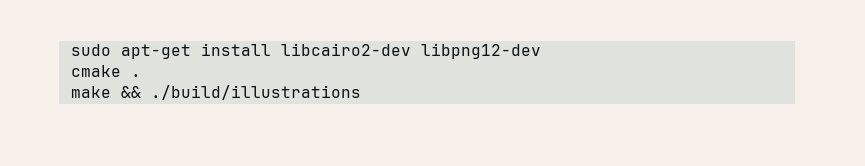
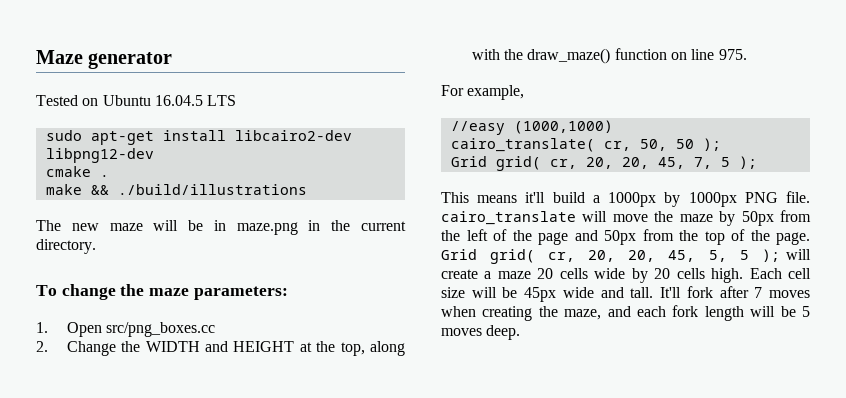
(71, 50) none -> [36,50,173,69] [36,95,237,106] Maze generator // Tested on Ubuntu 16.04.5 LTS //
(361, 92) none -> [36,220,406,235] [36,239,96,254] [36,284,288,300] [36,322,216,337] [36,341,405,356] [471,48,747,64] [441,85,525,100] [450,120,613,135] [450,138,721,152] [450,156,757,171] [441,191,810,207] [441,210,811,226] [441,229,810,245] [441,249,811,264] [441,268,811,283] [441,286,810,302] [441,305,810,321] [441,325,521,340] // The new maze will be in maze.png in the current directory. // To change the maze parameters: // 1. Open src/png_boxes.cc // 2. Change the WIDTH and HEIGHT at the top, along with the draw_maze() function on line 975. // For example, // //easy (1000,1000) // cairo_translate( cr, 50, 50 ); // Grid grid( cr, 20, 20, 45, 7, 5 ); // This means it'll build a 1000px by 1000px PNG file. cairo_translate will move the maze by 50px from the left of the page and 50px from the top of the page. Grid grid( cr, 20, 20, 45, 5, 5 ); will create a maze 20 cells wide by 20 cells high. Each cell size will be 45px wide and tall. It'll fork after 7 moves when creating the maze, and each fork length will be 5 moves deep.

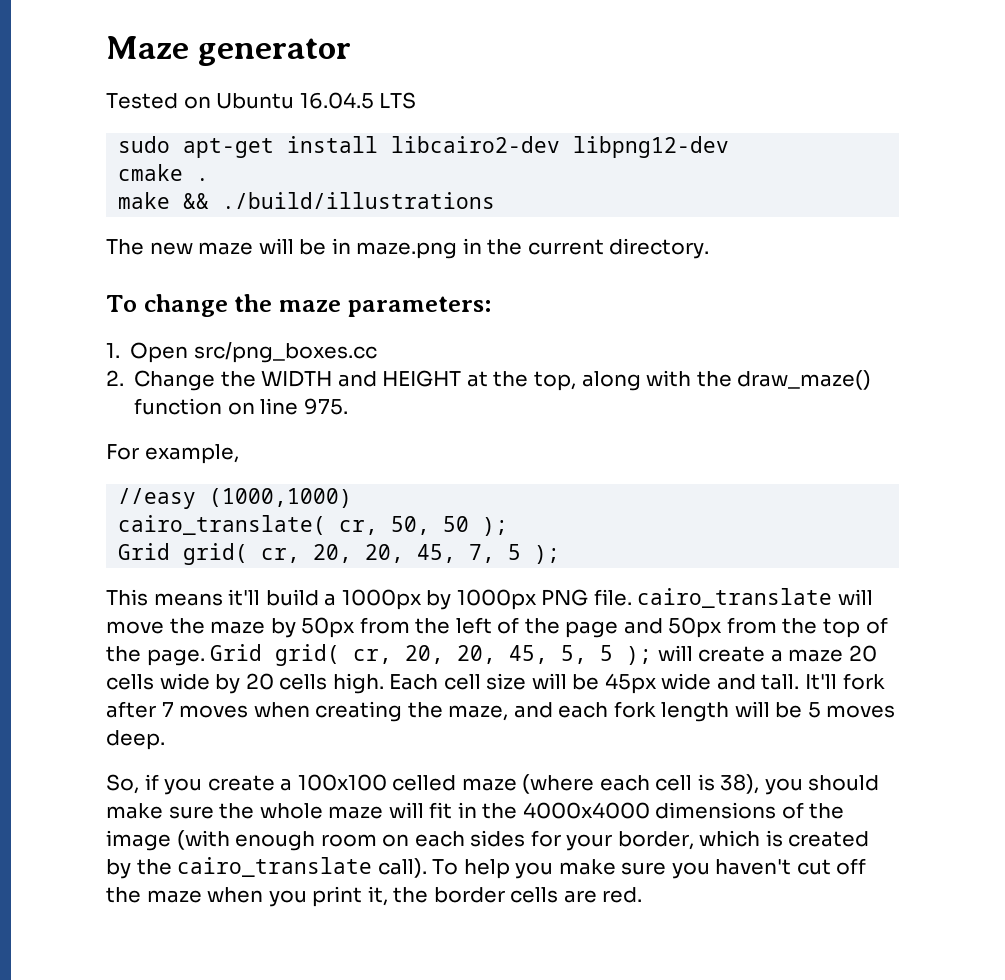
(521, 332) none -> [106,774,880,795] [106,802,845,819] [106,830,870,851] [106,857,867,879] [106,886,643,907] // So, if you create a 100x100 celled maze (where each cell is 38), you should make sure the whole maze will fit in the 4000x4000 dimensions of the image (with enough room on each sides for your border, which is created by the cairo_translate call). To help you make sure you haven't cut off the maze when you print it, the border cells are red.

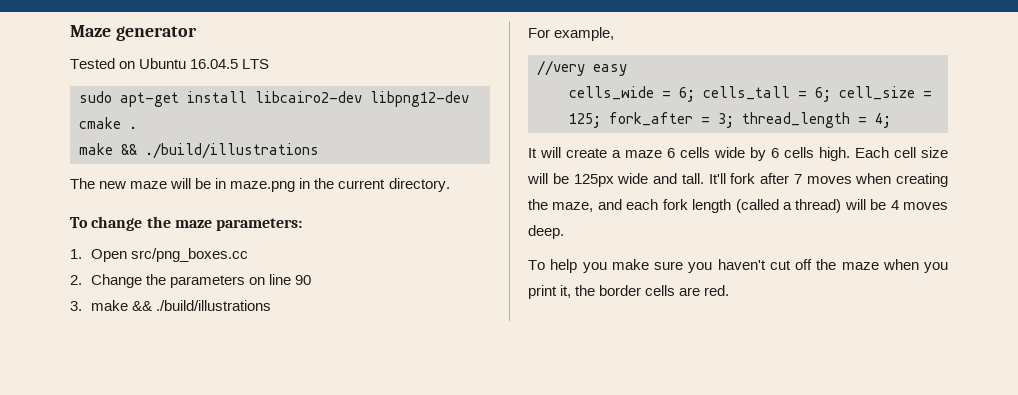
[261,370,872,391] [134,398,348,415] [106,444,239,464] [118,488,353,509] [118,515,509,536] [118,543,561,565] [106,588,873,610] [106,617,888,638] [106,644,653,666] WIDTH and HEIGHT at the top, along with the draw_maze() function on line 975. // For example, // //easy (1000,1000) // cairo_translate( cr, 50, 50 ); // Grid grid( cr, 20, 20, 45, 7, 5 ); // This means it'll build a 1000px by 1000px PNG file. cairo_translate will move the maze by 50px from the left of the page and 50px from the top of the page. Grid grid( cr, 20, 20, 45, 5, 5 ); -> [170,274,312,288] [70,300,272,311] [528,27,615,41] [537,60,627,76] [569,86,932,102] [569,112,891,128] [528,148,537,158] parameters on line 90 // 3. make && ./build/illustrations // For example, // //very easy // cells_wide = 6; cells_tall = 6; cell_size = 125; fork_after = 3; thread_length = 4; // It
[848,645,877,662] 20 -> [667,148,675,158] 6
[245,673,274,690] 20 -> [771,148,779,158] 6
[604,673,657,694] 45px -> [573,174,614,187] 125px
[734,701,821,718] will be 5 -> [735,199,899,213] (called a thread) will be 4
[106,774,880,795] [106,802,845,819] [106,830,870,851] [106,857,427,879] So, if you create a 100x100 celled maze (where each cell is 38), you should make sure the whole maze will fit in the 4000x4000 dimensions of the image (with enough room on each sides for your border, which is created by the cairo_translate call). -> (564, 232) none

